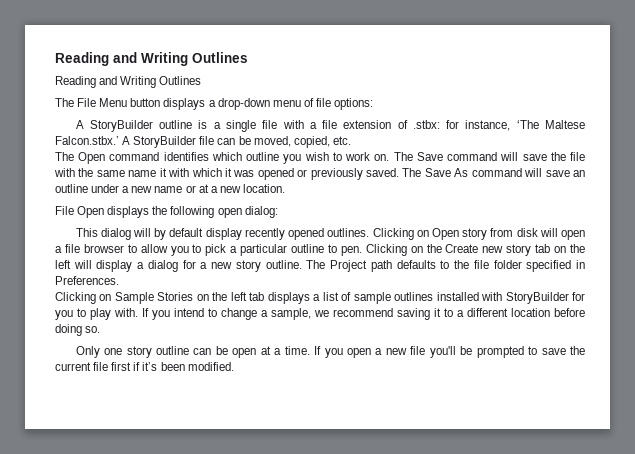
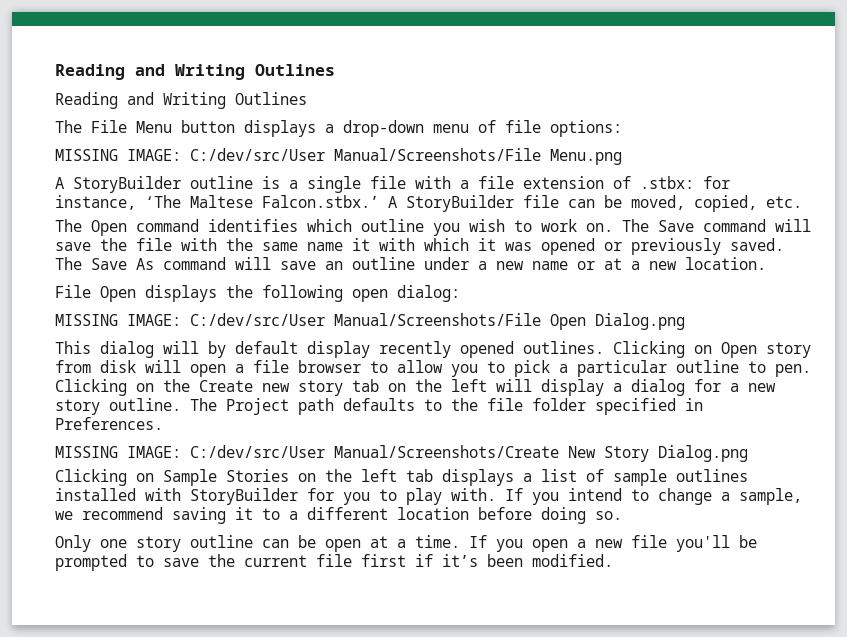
(374, 104) none -> [55,148,622,165] // MISSING IMAGE: C:/dev/src/User Manual/Screenshots/File Menu.png
(278, 212) none -> [55,313,685,330] // MISSING IMAGE: C:/dev/src/User Manual/Screenshots/File Open Dialog.png
(119, 280) none -> [55,445,748,462] // MISSING IMAGE: C:/dev/src/User Manual/Screenshots/Create New Story Dialog.png

